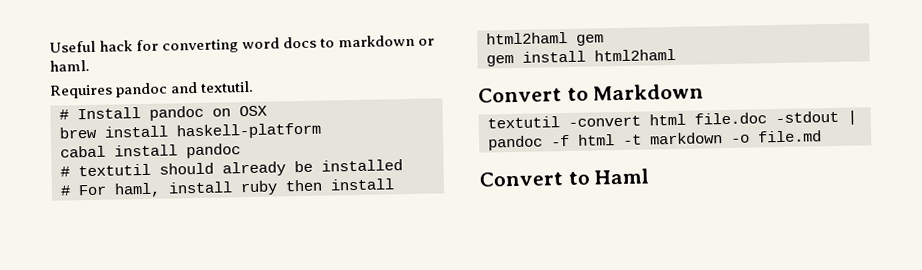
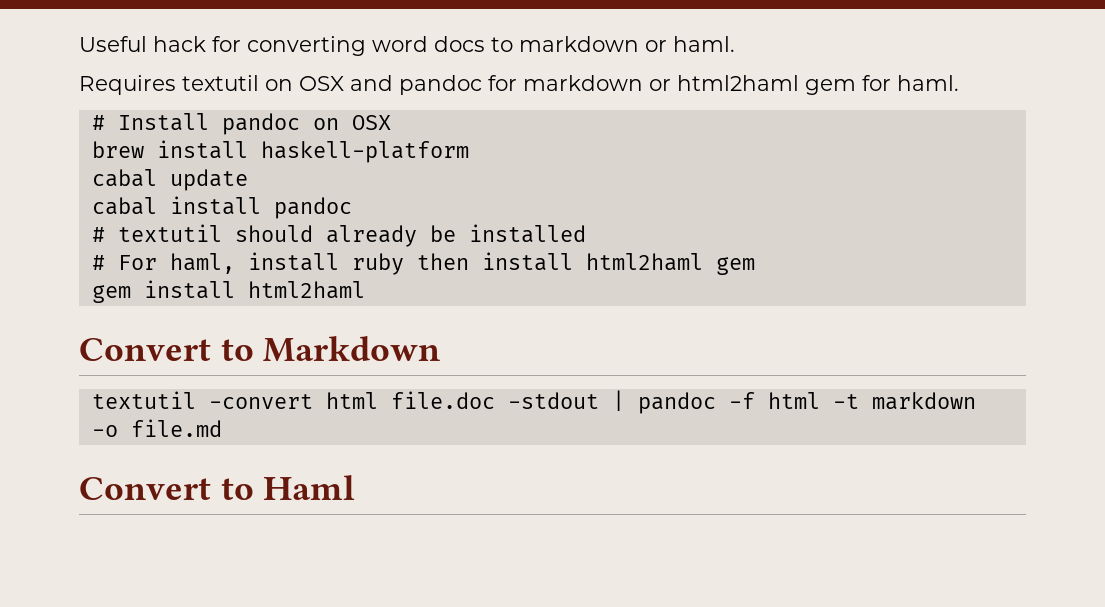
[115,80,255,98] pandoc and textutil. -> [182,75,959,95] textutil on OSX and pandoc for markdown or html2haml gem for haml.
(322, 131) none -> [91,169,248,191] // cabal update

